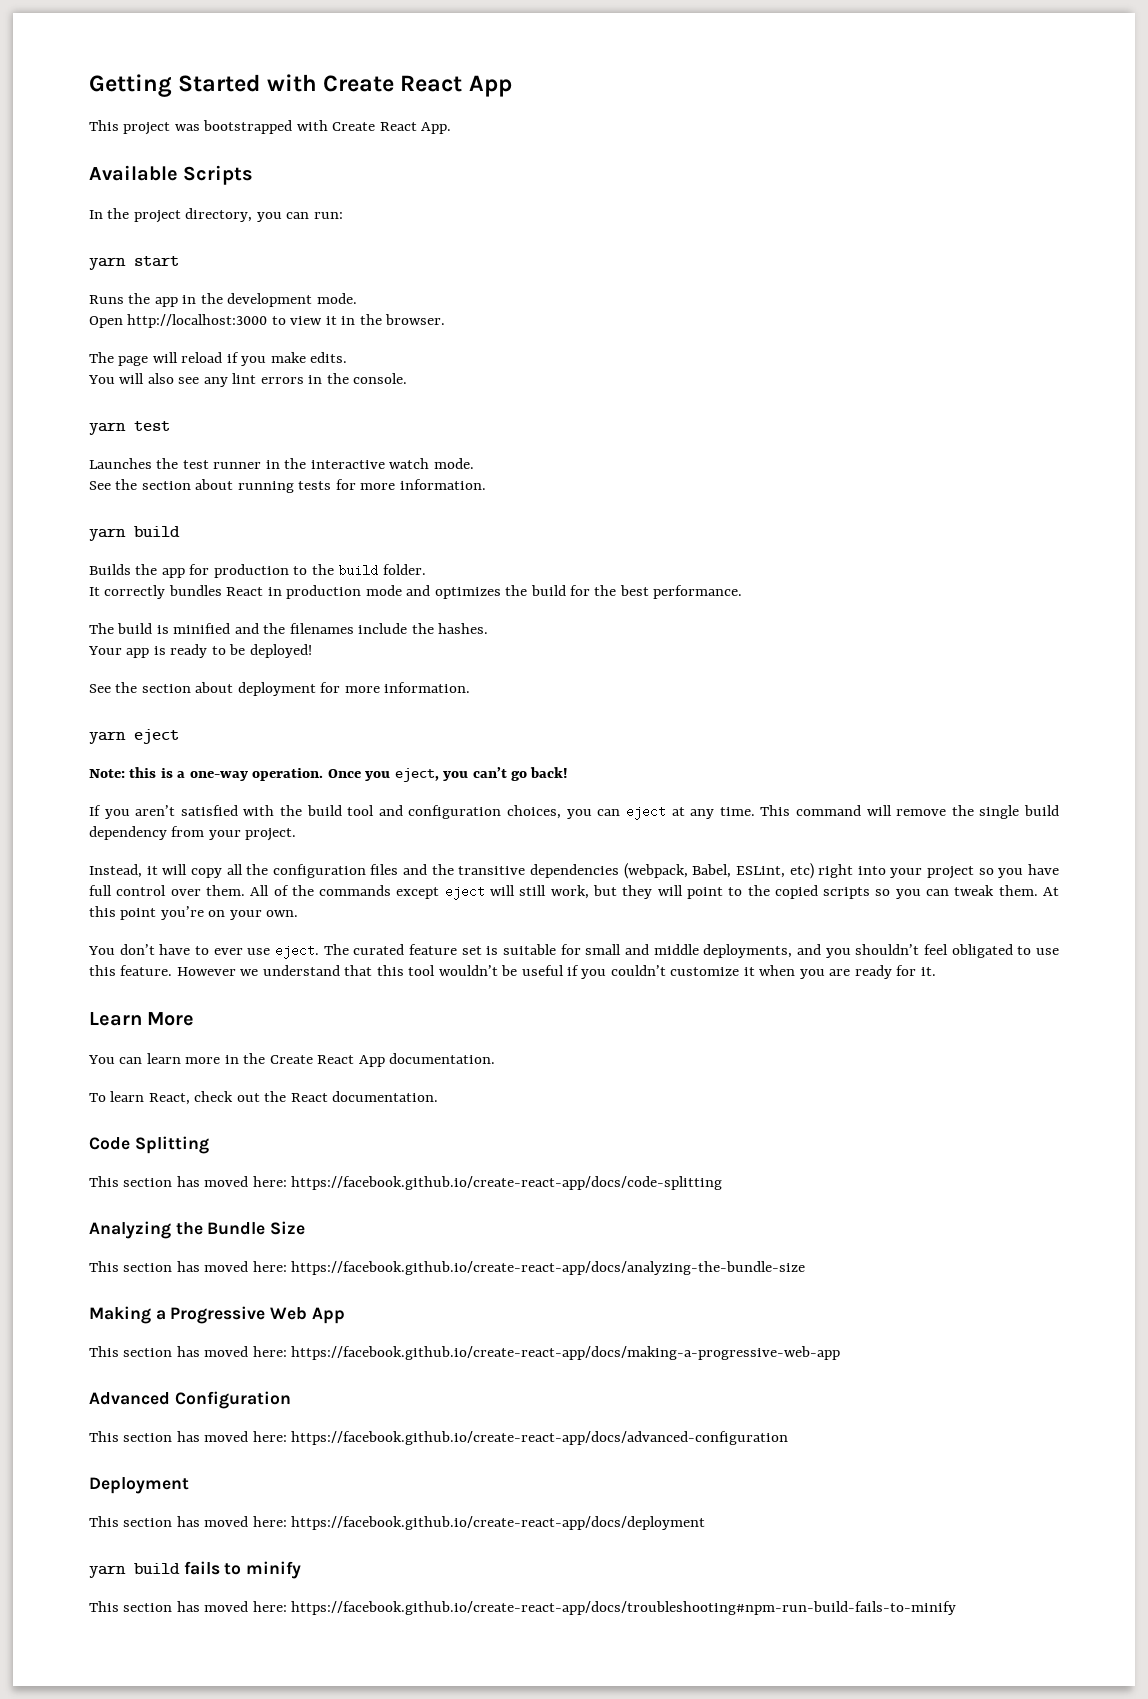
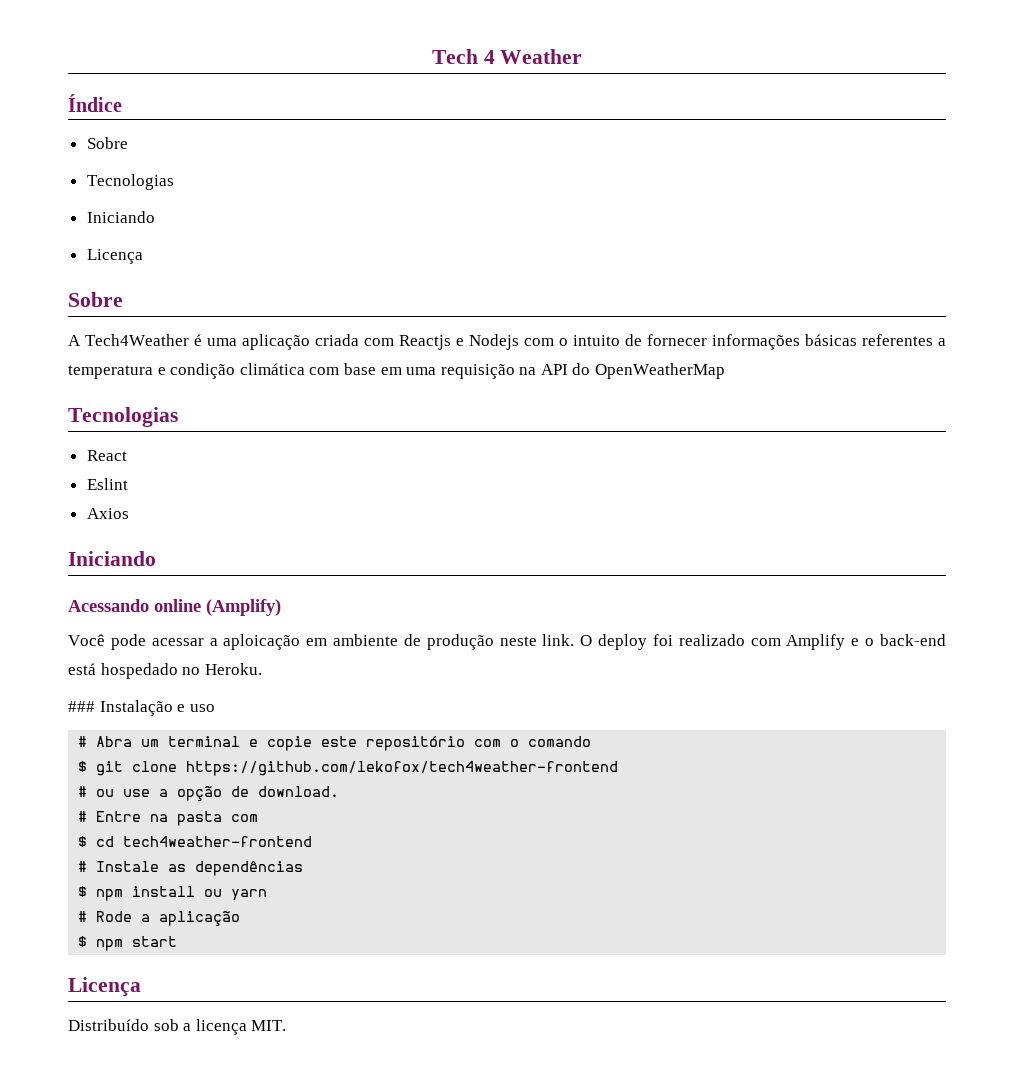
[89,74,512,97] [89,120,452,135] [89,165,254,185] [89,208,343,223] [89,256,179,270] [89,293,357,307] [89,314,446,328] [89,352,348,366] [88,373,408,387] [89,421,170,435] [89,458,474,469] [89,479,486,493] [89,526,180,541] [89,564,426,578] [89,585,743,599] [89,623,489,634] [88,644,312,658] [89,682,471,696] [89,729,179,744] [89,767,569,782] [89,805,1059,820] [89,826,297,841] [89,863,1059,879] [89,885,1059,900] [89,906,299,920] [88,944,1059,959] [89,965,936,979] [89,1012,195,1026] [88,1053,496,1067] [89,1091,439,1105] [89,1136,209,1154] [89,1176,723,1190] [89,1221,306,1239] [89,1261,806,1275] [89,1306,345,1324] [89,1346,841,1360] [89,1391,291,1409] [89,1431,789,1445] [89,1477,189,1494] [89,1516,706,1530] [89,1561,302,1579] [89,1601,957,1615] Getting Started with Create React App // This project was bootstrapped with Create React App. // Available Scripts // In the project directory, you can run: // yarn start // Runs the app in the development mode. // Open http://localhost:3000 to view it in the browser. // The page will reload if you make edits. // You will also see any lint errors in the console. // yarn test // Launches the test runner in the interactive watch mode. // See the section about running tests for more information. // yarn build // Builds the app for production to the build folder. // It correctly bundles React in production mode and optimizes the build for the best performance. // The build is minified and the filenames include the hashes. // Your app is ready to be deployed! // See the section about deployment for more information. // yarn eject // Note: this is a one-way operation. Once you eject, you can’t go back! // If you aren’t satisfied with the build tool and configuration choices, you can eject at any time. This command will remove the single build dependency from your project. // Instead, it will copy all the configuration files and the transitive dependencies (webpack, Babel, ESLint, etc) right into your project so you have full control over them. All of the commands except eject will still work, but they will point to the copied scripts so you can tweak them. At this point you’re on your own. // You don’t have to ever use eject. The curated feature set is suitable for small and middle deployments, and you shouldn’t feel obligated to use this feature. However we understand that this tool wouldn’t be useful if you couldn’t customize it when you are ready for it. // Learn More // You can learn more in the Create React App documentation. // To learn React, check out the React documentation. // Code Splitting // This section has moved here: https://facebook.github.io/create-react-app/docs/code-splitting // Analyzing the Bundle Size // This section has moved here: https://facebook.github.io/create-react-app/docs/analyzing-the-bundle-size // Making a Progressive Web App // This section has moved here: https://facebook.github.io/create-react-app/docs/making-a-progressive-web-app // Advanced Configuration // This section has moved here: https://facebook.github.io/create-react-app/docs/advanced-configuration // Deployment // This section has moved here: https://facebook.github.io/create-react-app/docs/deployment // yarn build fails to minify // This section has moved here: https://facebook.github.io/create-react-app/docs/troubleshooting#npm-run-build-fails-to-minify -> [431,49,583,64] [68,94,122,112] [86,137,128,149] [86,174,174,190] [86,211,155,223] [86,249,143,264] [68,292,123,307] [68,334,946,350] [68,363,726,379] [68,407,178,427] [86,450,127,461] [86,478,128,490] [86,508,129,519] [68,551,156,566] [68,599,281,616] [68,634,947,650] [68,663,262,679] [68,700,215,716] [78,736,592,751] [78,761,619,776] [78,786,340,801] [78,811,259,826] [78,836,313,847] [78,861,304,876] [78,886,268,901] [78,911,241,926] [78,936,178,951] [68,977,141,997] [68,1019,287,1035] Tech 4 Weather // Índice // Sobre // Tecnologias // Iniciando // Licença // Sobre // A Tech4Weather é uma aplicação criada com Reactjs e Nodejs com o intuito de fornecer informações básicas referentes a temperatura e condição climática com base em uma requisição na API do OpenWeatherMap // Tecnologias // React // Eslint // Axios // Iniciando // Acessando online (Amplify) // Você pode acessar a aploicação em ambiente de produção neste link. O deploy foi realizado com Amplify e o back-end está hospedado no Heroku. // ### Instalação e uso // # Abra um terminal e copie este repositório com o comando // $ git clone https://github.com/lekofox/tech4weather-frontend // # ou use a opção de download. // # Entre na pasta com // $ cd tech4weather-frontend // # Instale as dependências // $ npm install ou yarn // # Rode a aplicação // $ npm start // Licença // Distribuído sob a licença MIT.

